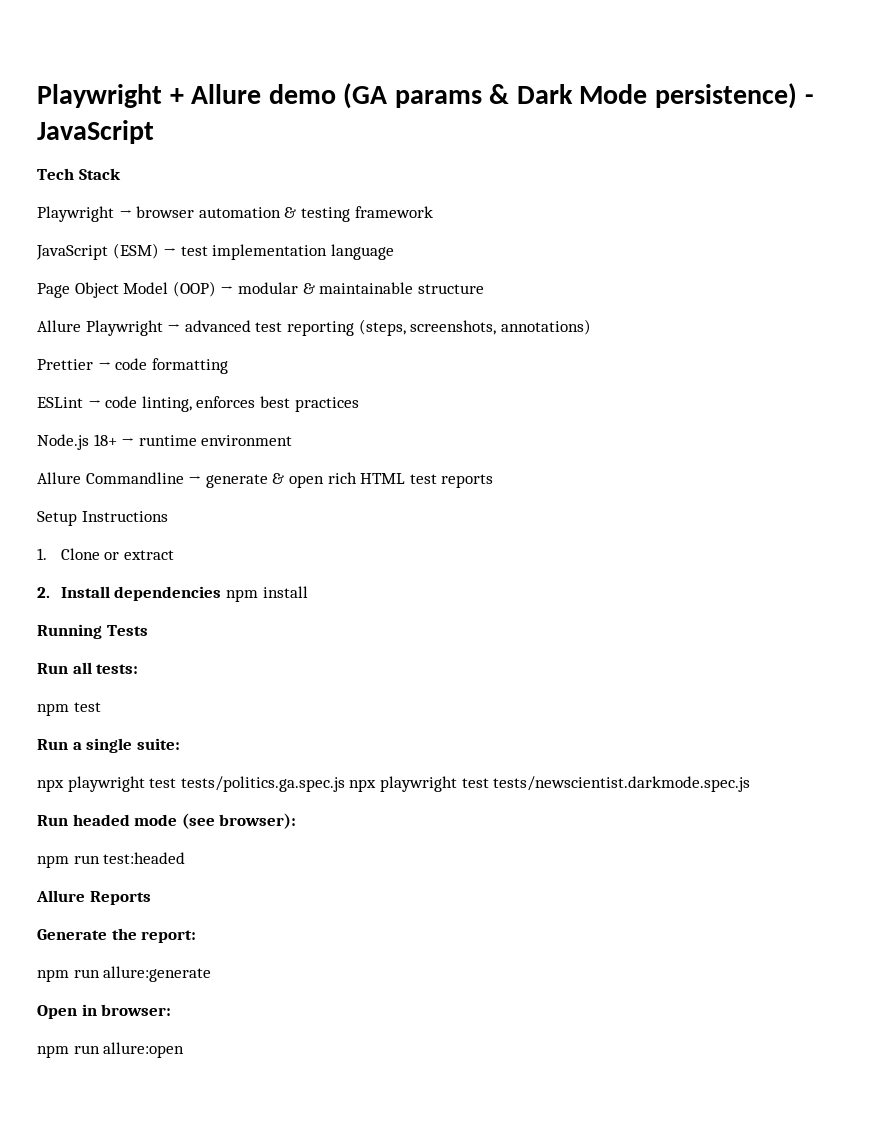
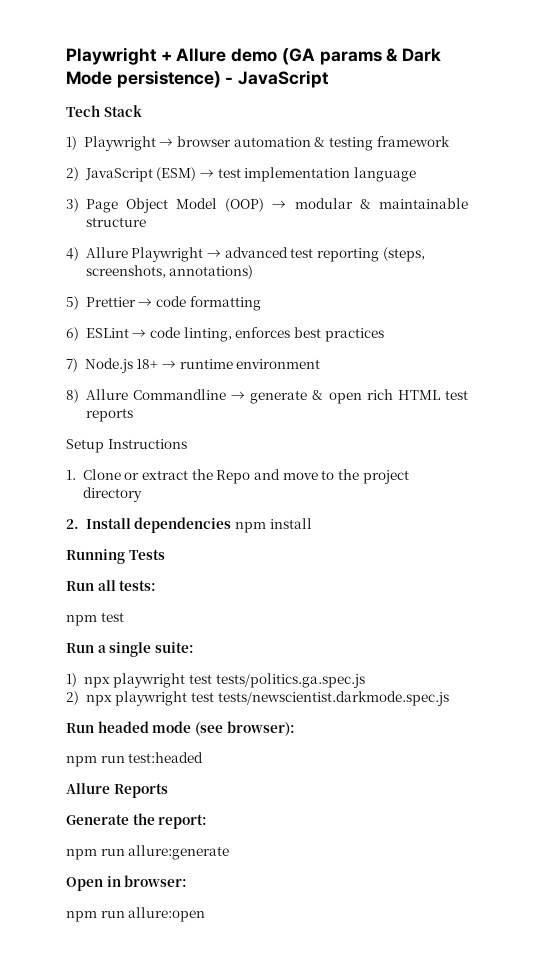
(121, 174) none -> [66,136,77,150] 1)
(433, 212) none -> [66,167,79,181] 2)
(394, 252) none -> [66,198,79,212] 3)
(484, 289) none -> [66,247,79,261] 4)
(591, 327) none -> [66,296,79,310] 5)
(228, 366) none -> [66,327,79,341] 6)
(359, 404) none -> [66,358,78,372] 7)
(293, 440) none -> [66,389,79,403] 8)
(175, 555) none -> [191,469,409,484] [82,487,142,502] the Repo and move to the project directory
(180, 744) none -> [66,673,77,687] 1)
(345, 784) none -> [66,691,79,705] // 2)

